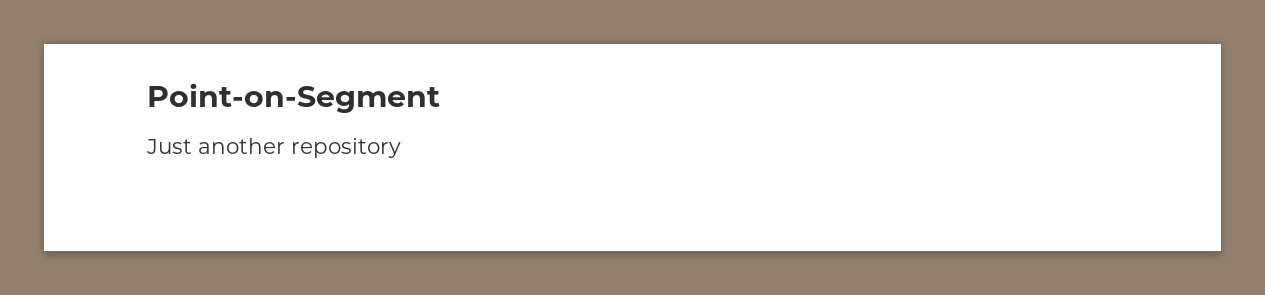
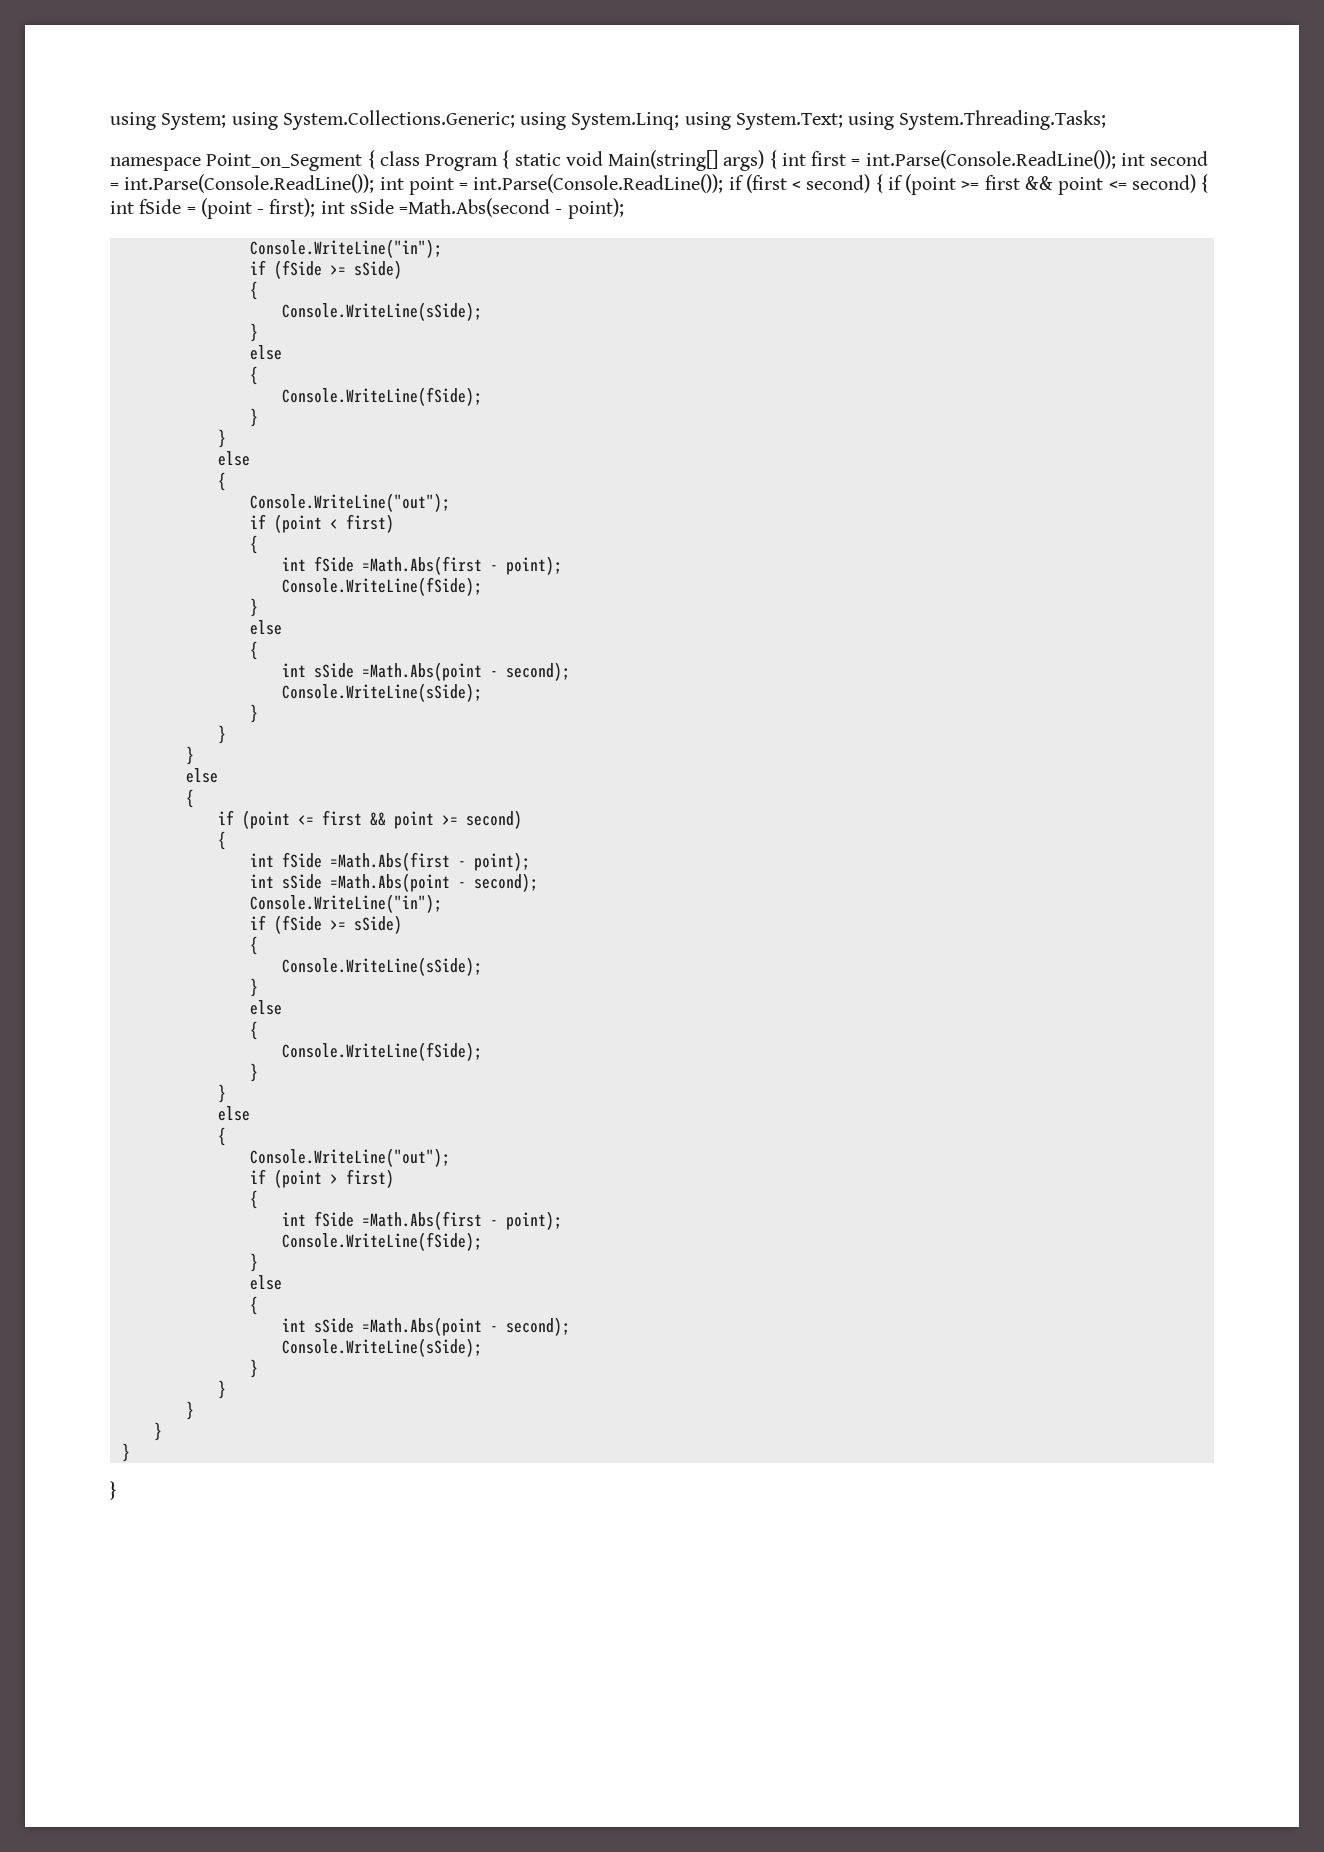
[147,83,440,113] [146,138,401,158] Point-on-Segment // Just another repository -> [110,110,1107,130] [110,150,1209,171] [110,174,1209,195] [110,198,624,219] [249,239,442,258] [249,260,402,279] [249,281,258,300] [281,302,482,321] [249,323,258,342] [249,345,282,360] [249,366,258,385] [281,387,482,406] [249,408,258,427] [217,429,226,448] [217,451,250,466] [217,472,226,491] [249,493,450,512] [249,514,394,533] [249,535,258,554] [281,556,562,575] [281,577,482,596] [249,598,258,617] [249,620,282,635] [249,641,258,660] [281,662,570,681] [281,683,482,702] [249,704,258,723] [217,725,226,744] [185,746,194,765] [185,768,218,783] [185,789,194,808] [217,810,522,829] [217,831,226,850] [249,852,530,871] [249,873,538,892] [249,894,442,913] [249,915,402,934] [249,936,258,955] [281,957,482,976] [249,978,258,997] [249,1000,282,1015] [249,1021,258,1040] [281,1042,482,1061] [249,1063,258,1082] [217,1084,226,1103] [217,1106,250,1121] [217,1127,226,1146] [249,1148,450,1167] [249,1169,394,1188] [249,1190,258,1209] [281,1211,562,1230] [281,1232,482,1251] [249,1253,258,1272] [249,1275,282,1290] [249,1296,258,1315] [281,1317,570,1336] [281,1338,482,1357] [249,1359,258,1378] [217,1380,226,1399] [185,1401,194,1420] [153,1422,162,1441] [121,1443,130,1462] [110,1481,117,1500] using System; using System.Collections.Generic; using System.Linq; using System.Text; using System.Threading.Tasks; // namespace Point_on_Segment { class Program { static void Main(string[] args) { int first = int.Parse(Console.ReadLine()); int second = int.Parse(Console.ReadLine()); int point = int.Parse(Console.ReadLine()); if (first < second) { if (point >= first && point <= second) { int fSide = (point - first); int sSide =Math.Abs(second - point); // Console.WriteLine("in"); // if (fSide >= sSide) // { // Console.WriteLine(sSide); // } // else // { // Console.WriteLine(fSide); // } // } // else // { // Console.WriteLine("out"); // if (point < first) // { // int fSide =Math.Abs(first - point); // Console.WriteLine(fSide); // } // else // { // int sSide =Math.Abs(point - second); // Console.WriteLine(sSide); // } // } // } // else // { // if (point <= first && point >= second) // { // int fSide =Math.Abs(first - point); // int sSide =Math.Abs(point - second); // Console.WriteLine("in"); // if (fSide >= sSide) // { // Console.WriteLine(sSide); // } // else // { // Console.WriteLine(fSide); // } // } // else // { // Console.WriteLine("out"); // if (point > first) // { // int fSide =Math.Abs(first - point); // Console.WriteLine(fSide); // } // else // { // int sSide =Math.Abs(point - second); // Console.WriteLine(sSide); // } // } // } // } // } // }

